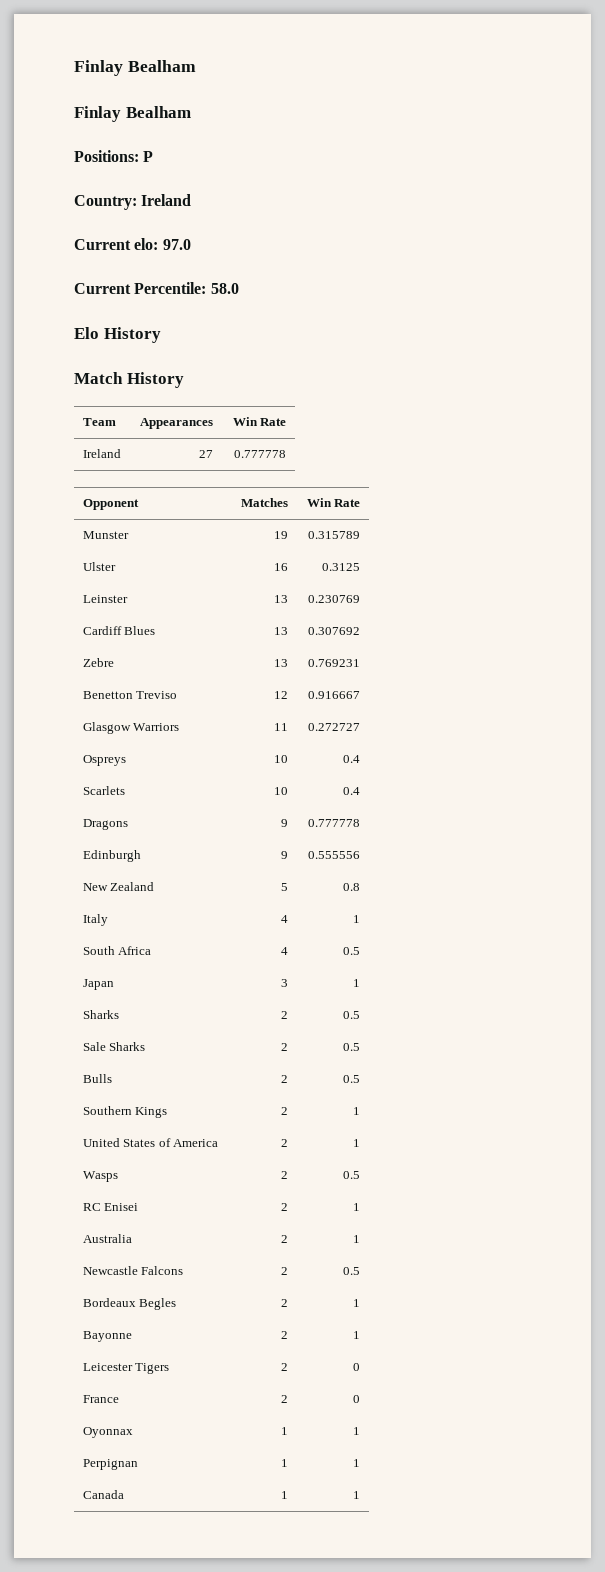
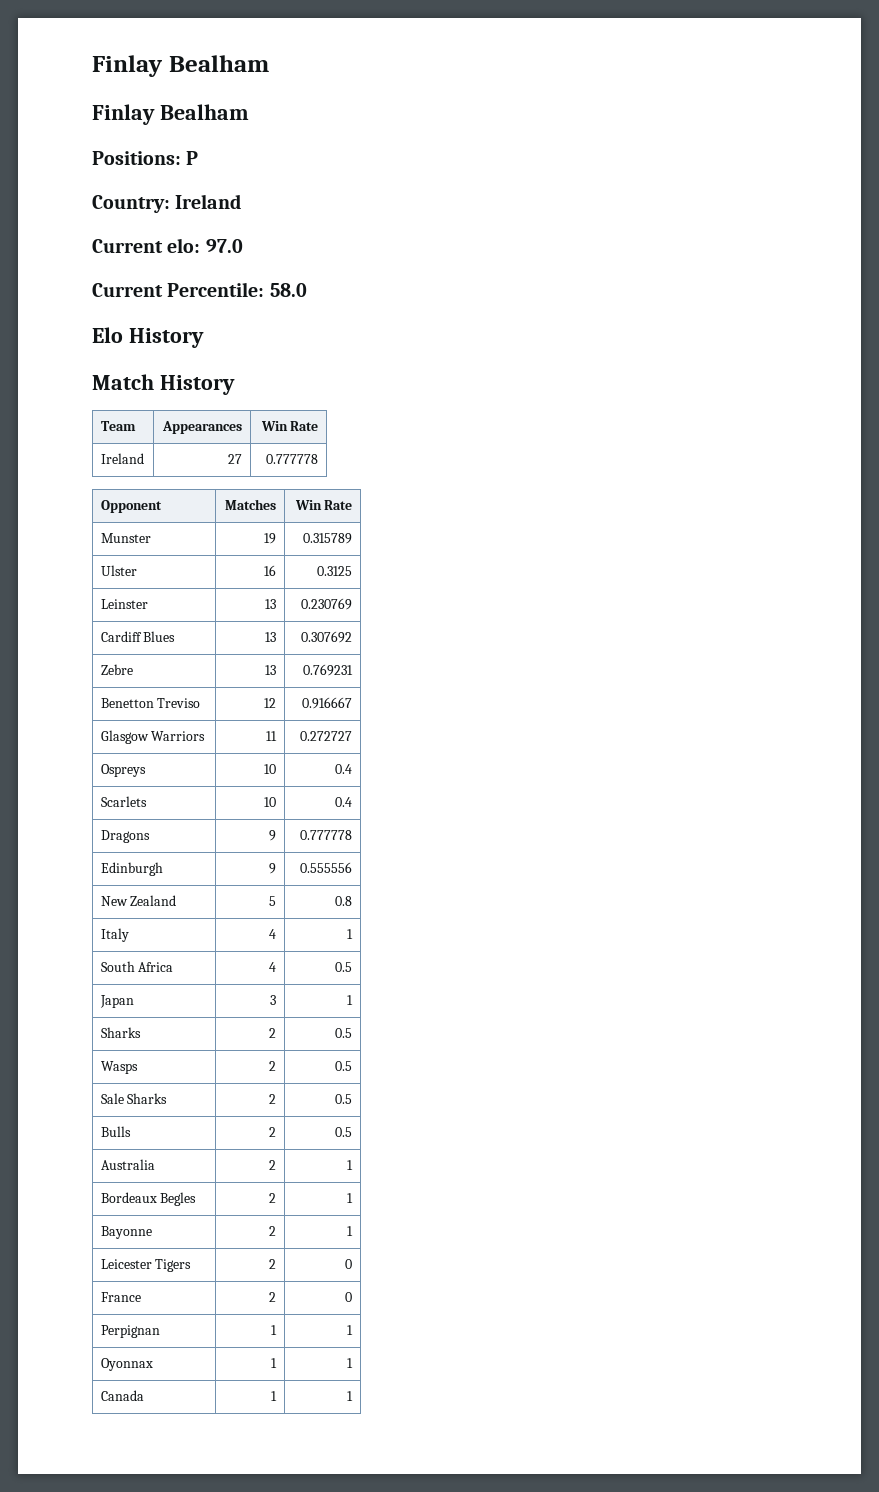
(361, 1015) none -> [100,1061,138,1074] [269,1061,277,1071] [335,1061,353,1071] // Wasps | 2 | 0.5
[82,1106,168,1118] [281,1107,289,1115] [353,1107,361,1115] [82,1138,219,1147] [281,1139,289,1147] [353,1139,361,1147] [82,1171,118,1182] [281,1171,289,1179] [343,1171,361,1179] [82,1203,139,1211] [281,1203,289,1211] [353,1203,361,1211] // Southern Kings | 2 | 1 // United States of America | 2 | 1 // Wasps | 2 | 0.5 // RC Enisei | 2 | 1 -> (353, 1132) none
[82,1266,184,1275] [281,1267,289,1275] [343,1267,361,1275] // Newcastle Falcons | 2 | 0.5 -> (354, 1165) none
[82,1427,133,1438] [281,1427,289,1435] [353,1427,361,1435] [82,1459,138,1470] Oyonnax | 1 | 1 // Perpignan -> [100,1325,160,1338] [271,1325,278,1335] [347,1325,354,1335] [100,1358,153,1371] Perpignan | 1 | 1 // Oyonnax

